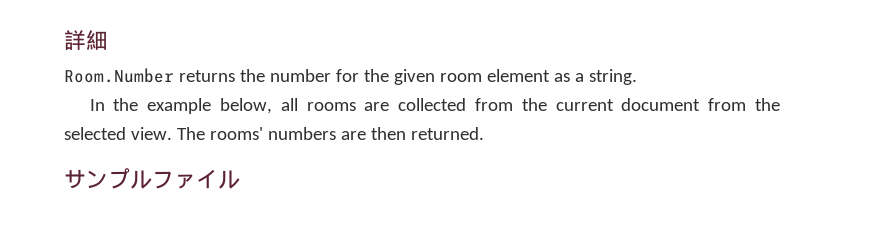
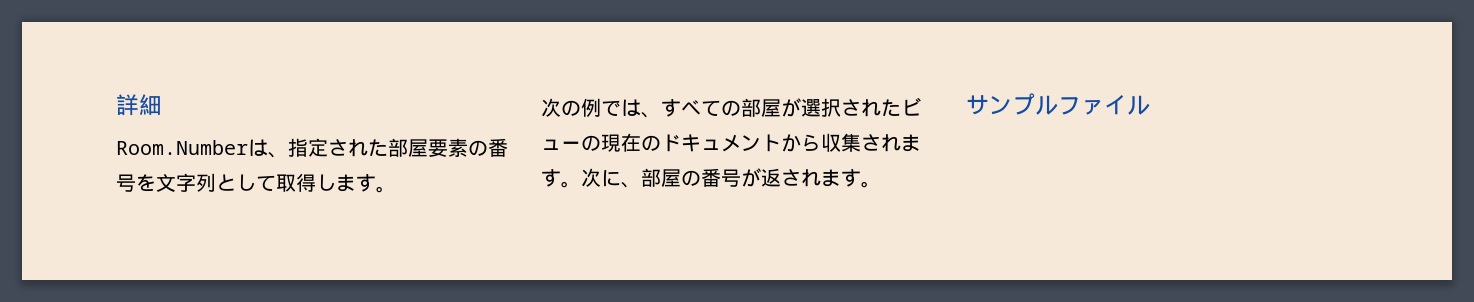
[178,69,637,85] [89,98,780,114] [64,127,484,140] returns the number for the given room element as a string. // In the example below, all rooms are collected from the current document from the selected view. The rooms' numbers are then returned. -> [248,138,508,158] [116,173,396,193] [541,97,921,118] [541,133,921,152] [541,168,881,188] は、指定された部屋要素の番号を文字列として取得します。 // 次の例では、すべての部屋が選択されたビューの現在のドキュメントから収集されます。次に、部屋の番号が返されます。

